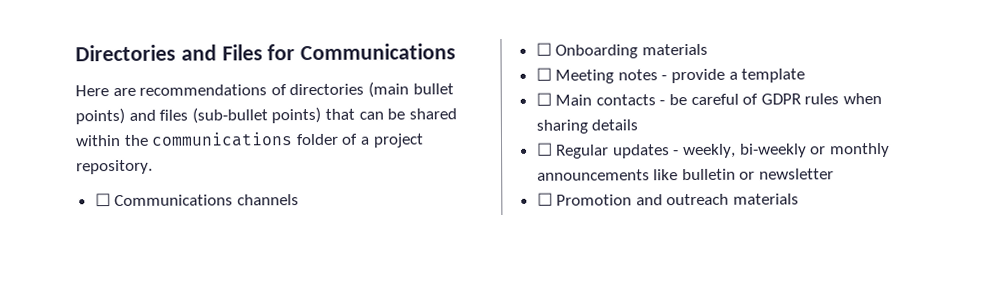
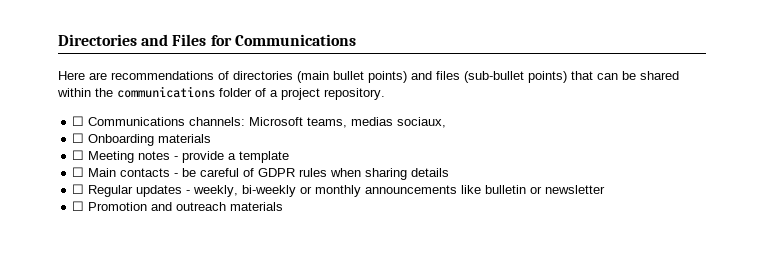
[236,194,299,206] channels -> [189,117,447,128] channels: Microsoft teams, medias sociaux,

